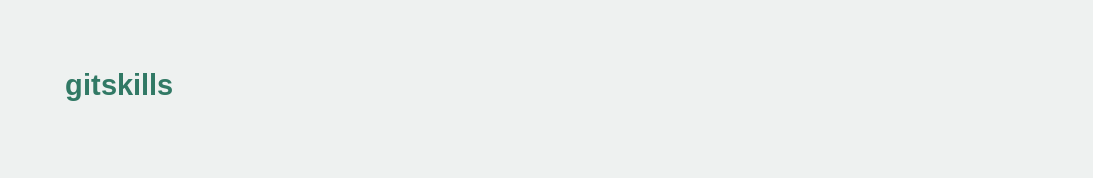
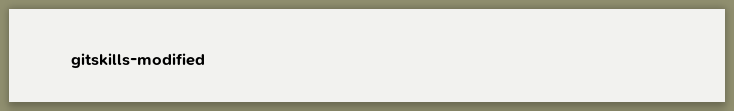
[65,73,173,101] gitskills -> [71,53,205,68] gitskills-modified

